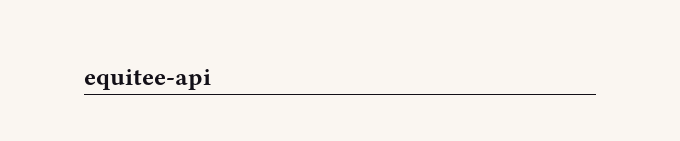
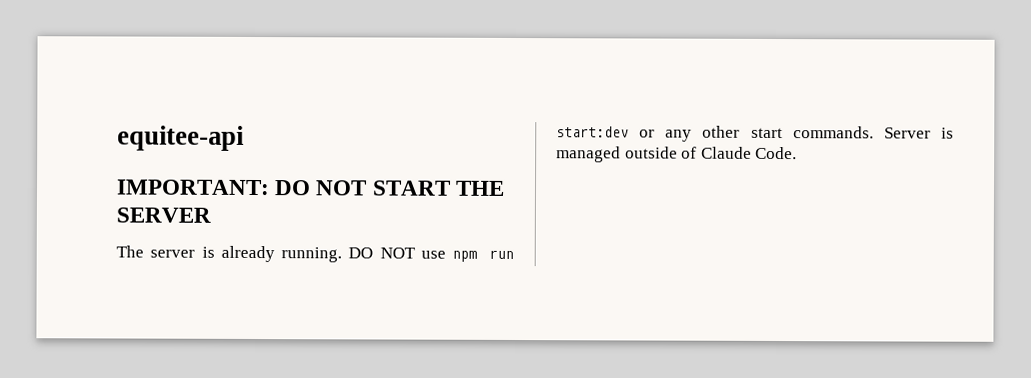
(211, 79) none -> [116,179,505,196] [116,207,211,223] [116,245,514,263] [556,125,954,142] [556,146,798,163] // IMPORTANT: DO NOT START THE SERVER // The server is already running. DO NOT use npm run start:dev or any other start commands. Server is managed outside of Claude Code.

